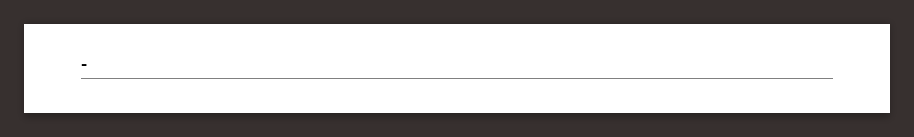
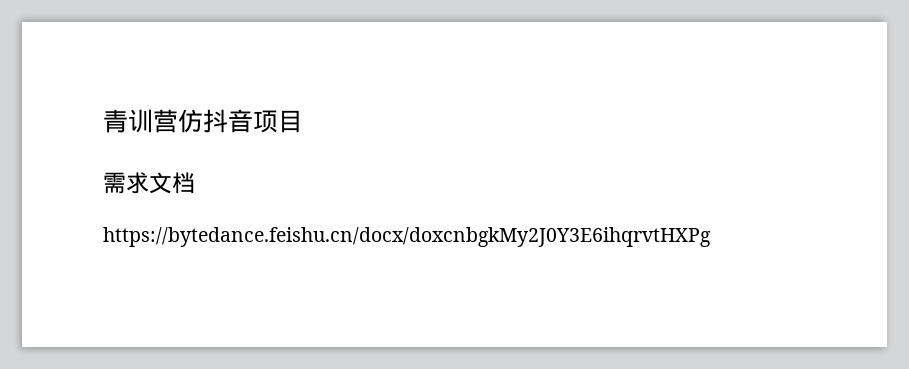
[81,64,87,70] - -> [103,109,303,133] [103,172,195,194] [103,227,711,247] 青训营仿抖音项目 // 需求文档 // https://bytedance.feishu.cn/docx/doxcnbgkMy2J0Y3E6ihqrvtHXPg

